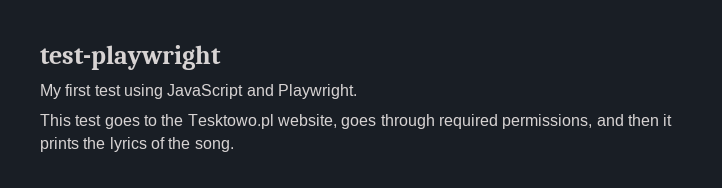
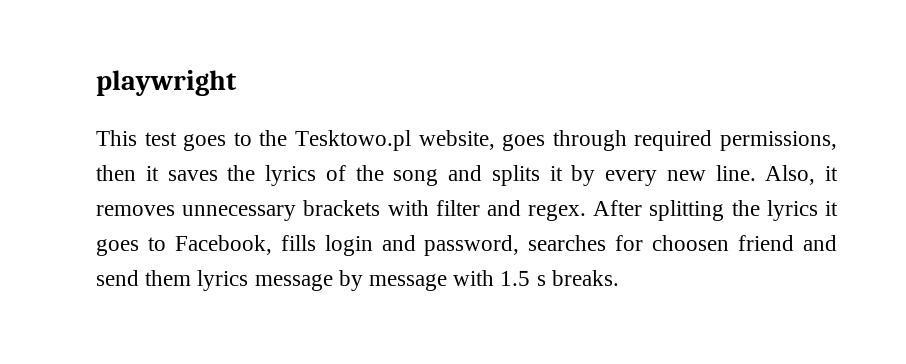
[40,45,221,70] [40,84,357,99] test-playwright // My first test using JavaScript and Playwright. -> [96,70,237,96] playwright
[596,114,624,126] and -> (838, 141) none
[40,137,79,152] prints -> [167,170,218,181] saves
[194,140,234,152] song. -> [393,165,838,186] [96,200,838,221] [96,235,837,256] [96,270,619,291] song and splits it by every new line. Also, it removes unnecessary brackets with filter and regex. After splitting the lyrics it goes to Facebook, fills login and password, searches for choosen friend and send them lyrics message by message with 1.5 s breaks.

